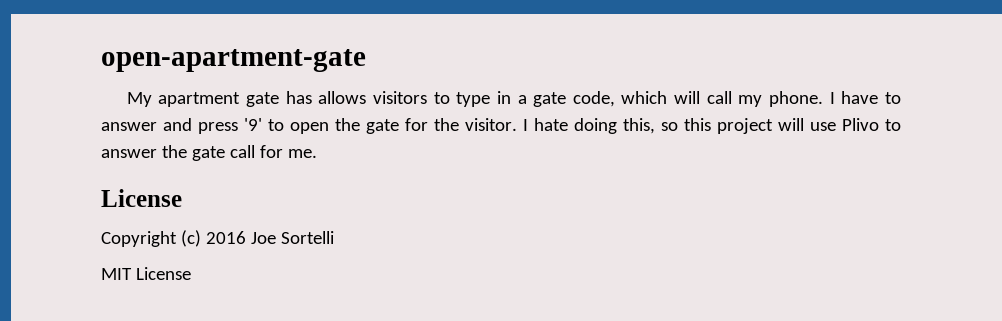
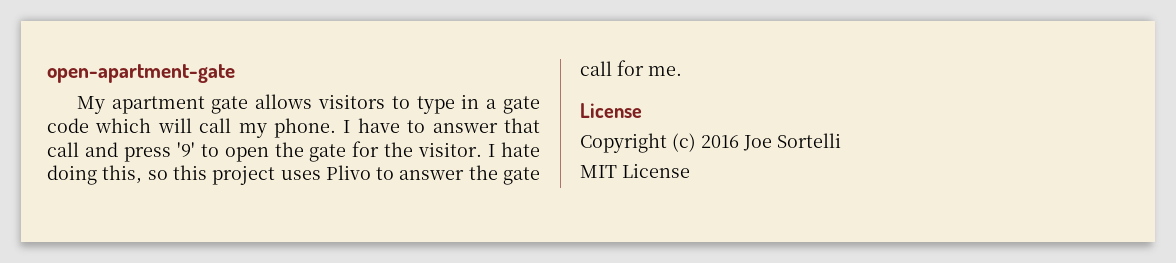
[285,91,312,104] has -> (249, 105) none
[572,91,615,107] code, -> [47,118,89,133] code
(157, 126) none -> [503,118,540,133] [47,142,79,157] that call
[778,118,836,131] will use -> [280,170,321,180] uses

